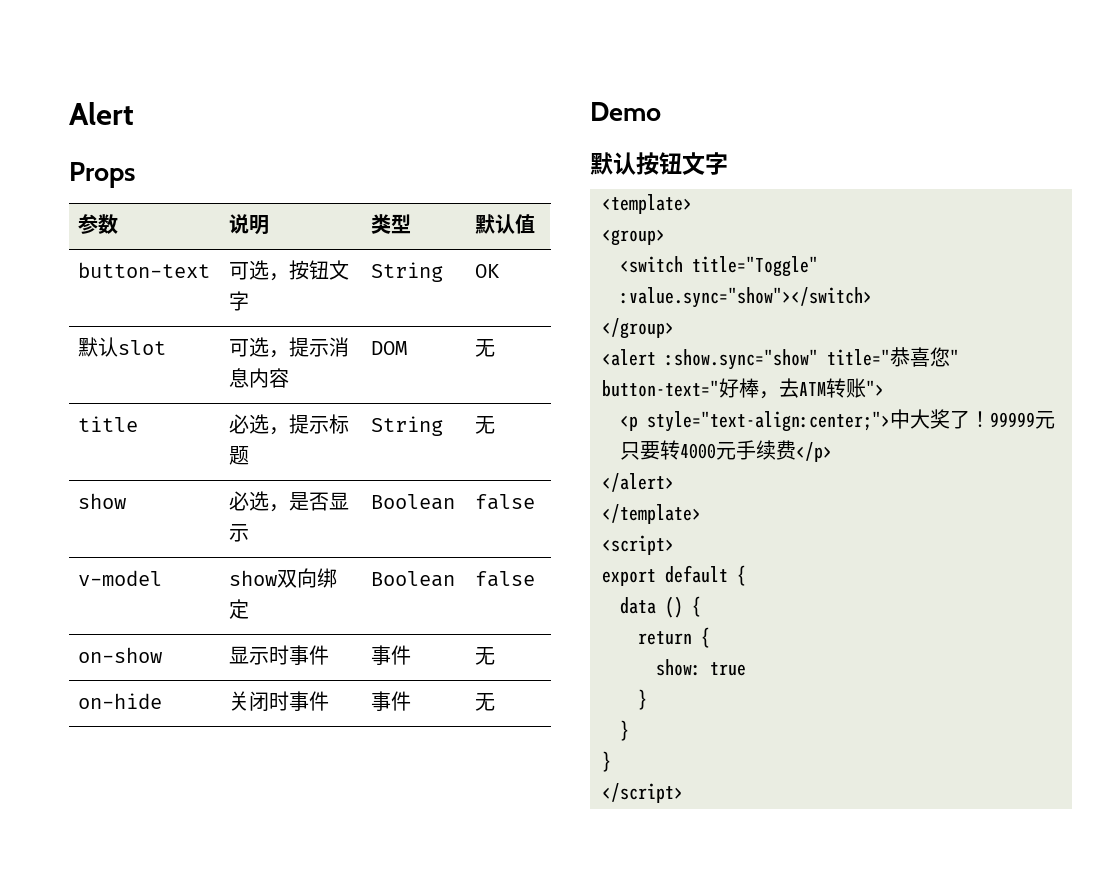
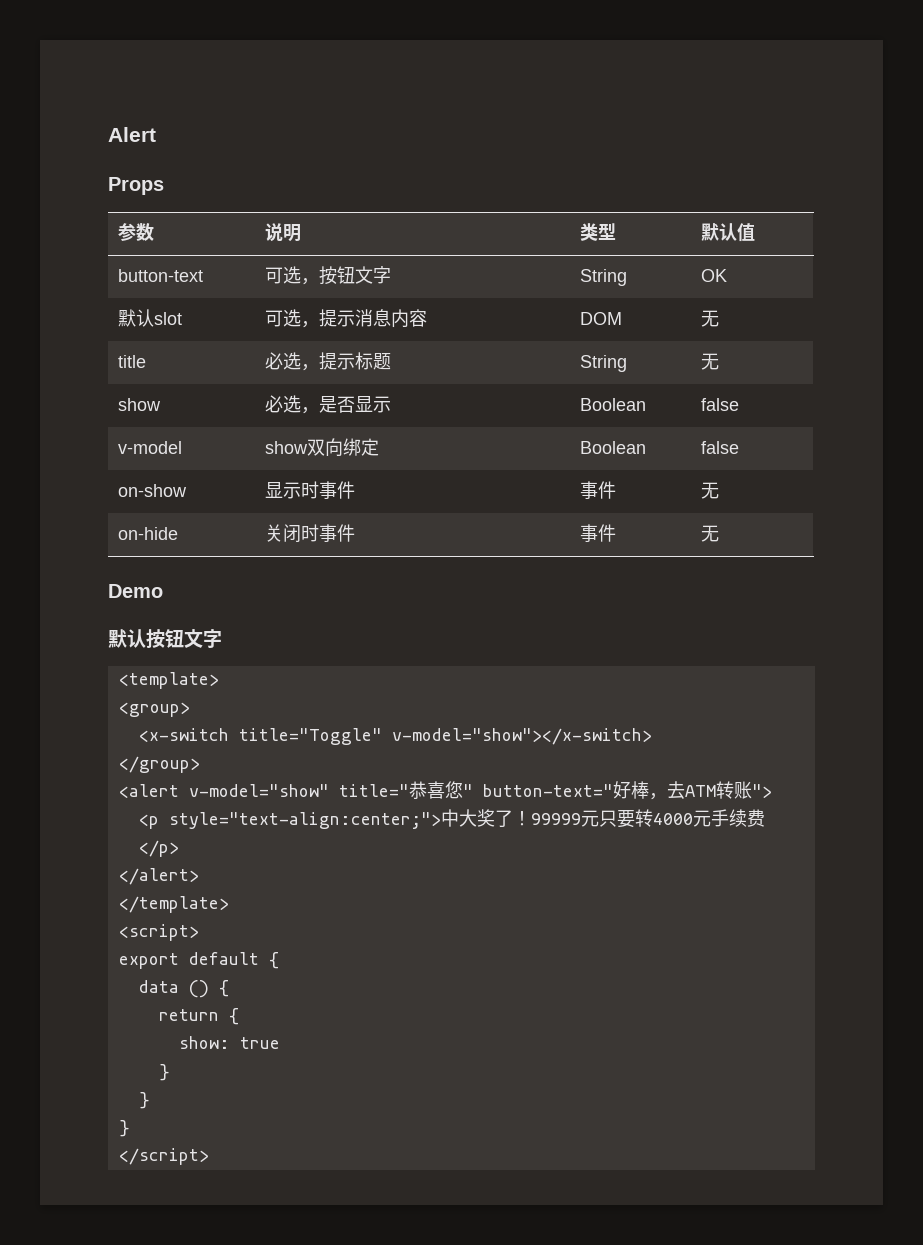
[620,256,818,277] [620,287,872,308] <switch title="Toggle" :value.sync="show"></switch> -> [138,728,652,745] <x-switch title="Toggle" v-model="show"></x-switch>
[665,349,818,370] :show.sync="show" -> [188,784,329,797] v-model="show"

